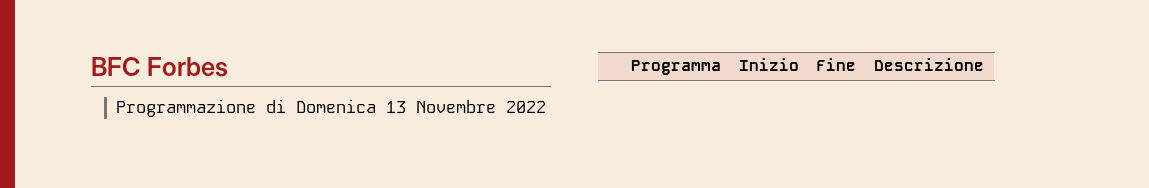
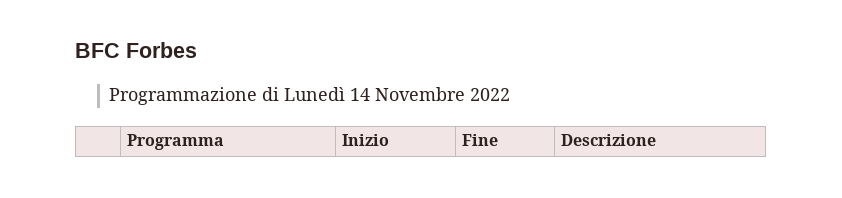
[295,99,406,113] Domenica 13 -> [284,87,371,101] Lunedì 14

